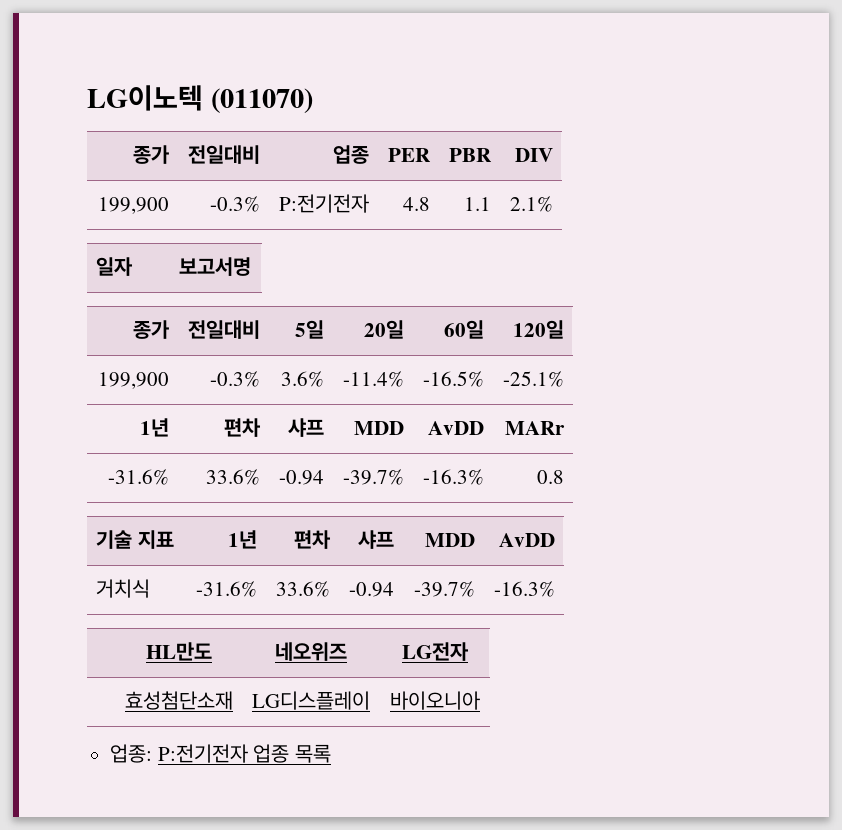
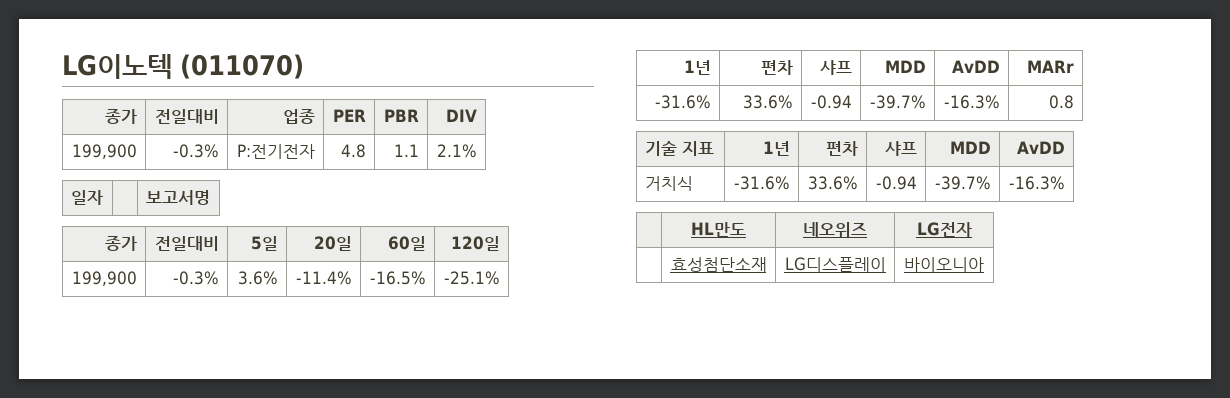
[110,744,332,763] // 업종: P:전기전자 업종 목록 -> (984, 264) none

